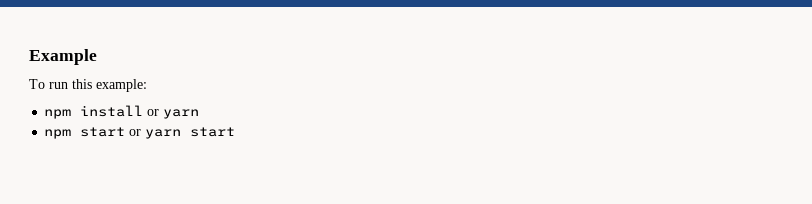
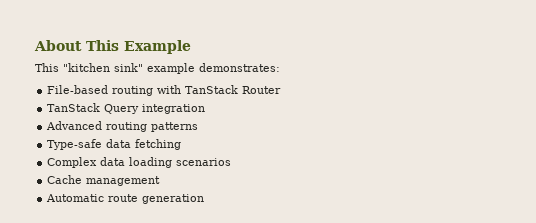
(29, 57) none -> [34,40,119,51] About This
[29,79,147,92] [44,105,200,119] [44,127,236,139] To run this example: // npm install or yarn // npm start or yarn start -> [35,63,280,74] [47,85,282,96] [47,103,206,114] [46,121,199,132] [47,139,182,150] [47,157,232,168] [47,175,161,186] [46,194,205,204] This "kitchen sink" example demonstrates: // File-based routing with TanStack Router // TanStack Query integration // Advanced routing patterns // Type-safe data fetching // Complex data loading scenarios // Cache management // Automatic route generation

